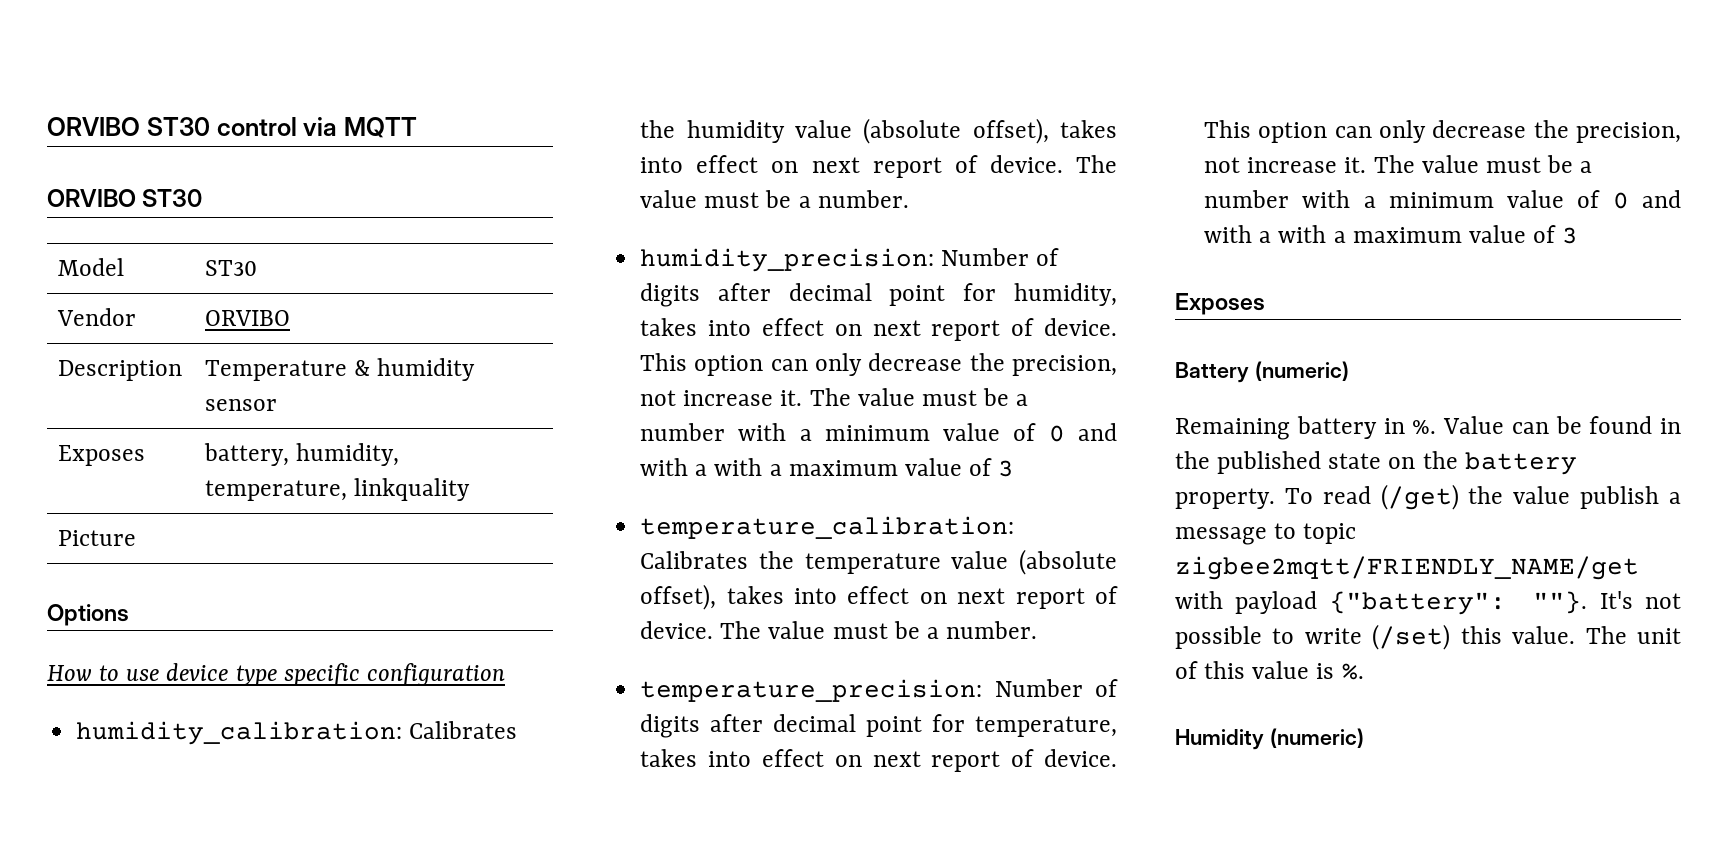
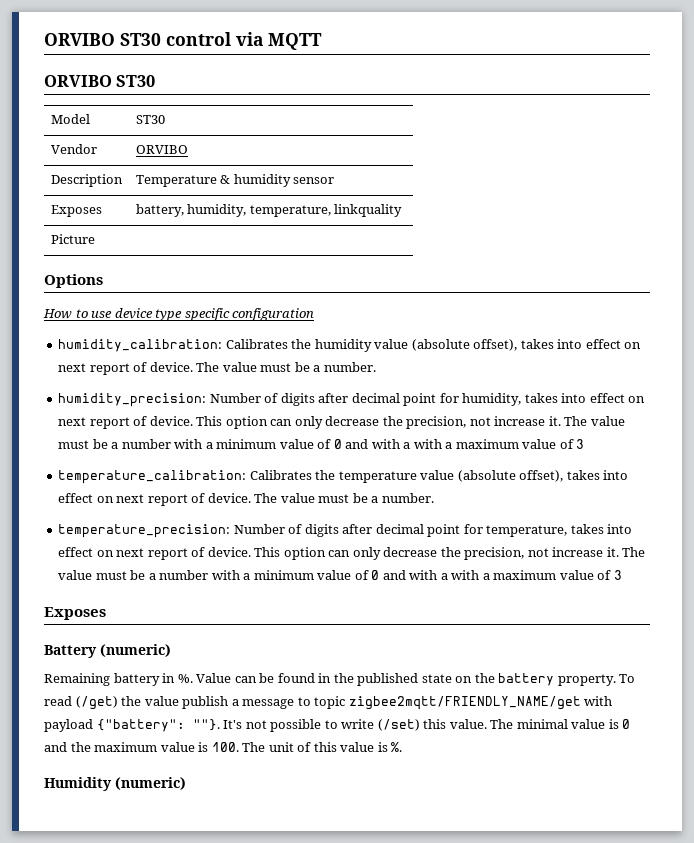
(1627, 635) none -> [516,719,631,729] [44,742,266,752] minimal value is 0 and the maximum value is 100. The

